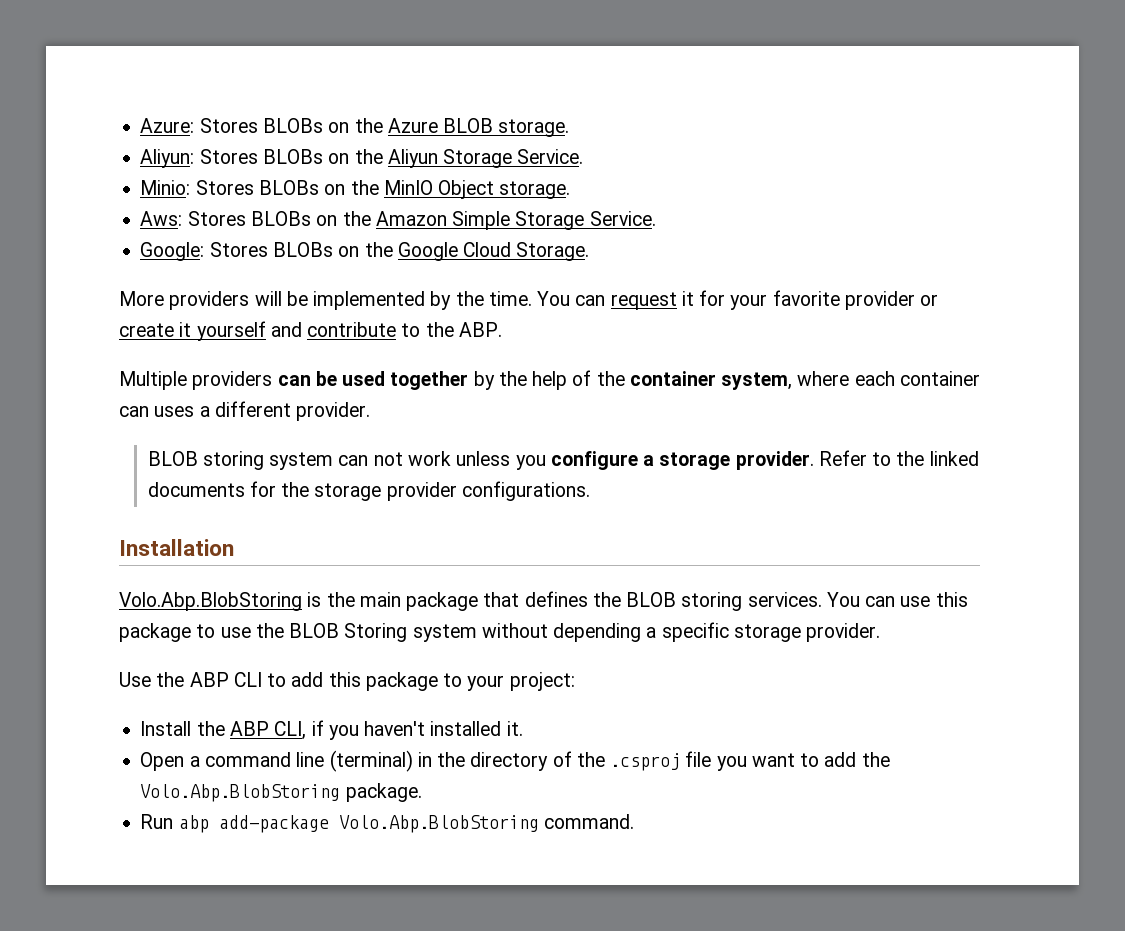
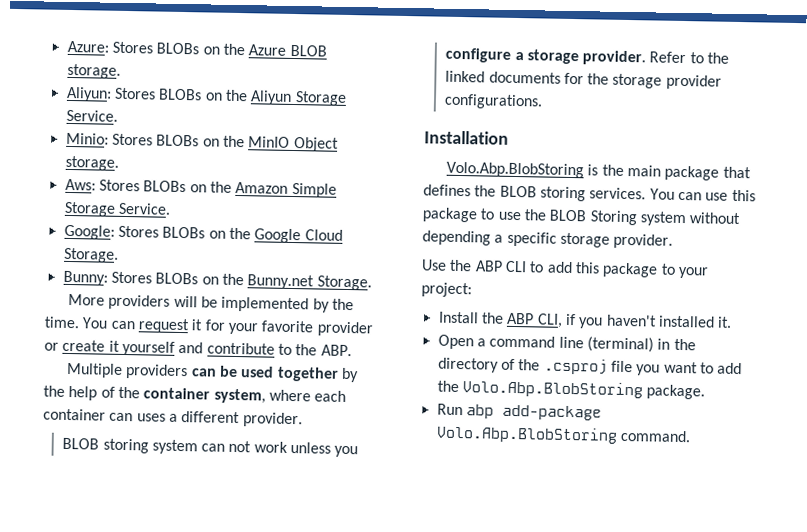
(590, 251) none -> [62,270,372,291] // Bunny: Stores BLOBs on the Bunny.net Storage.

